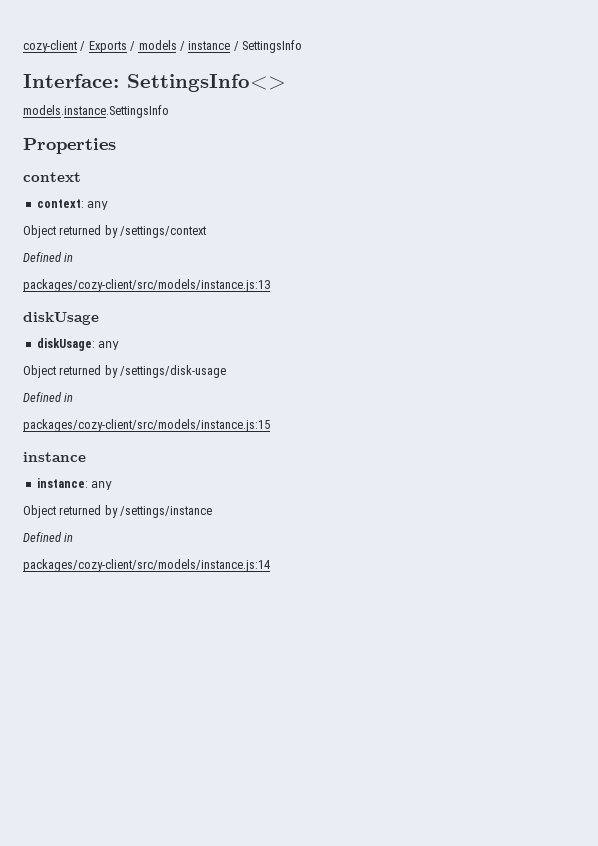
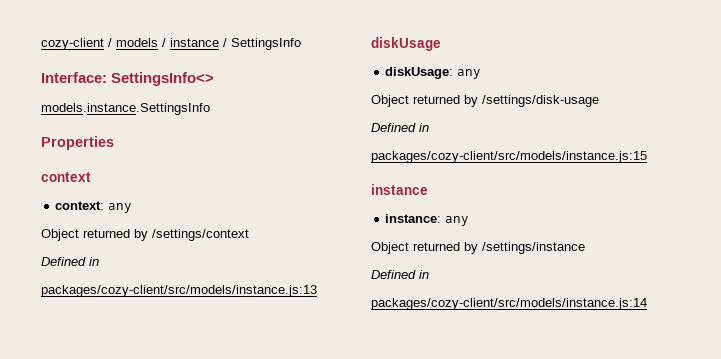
[88,41,136,53] Exports / -> (112, 42) none

